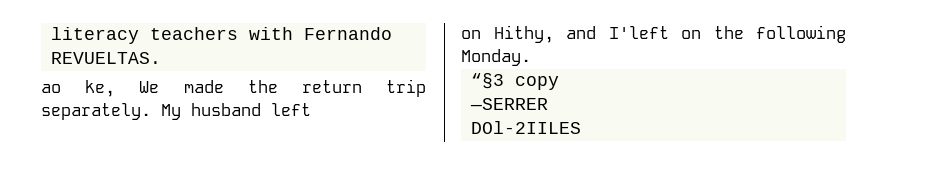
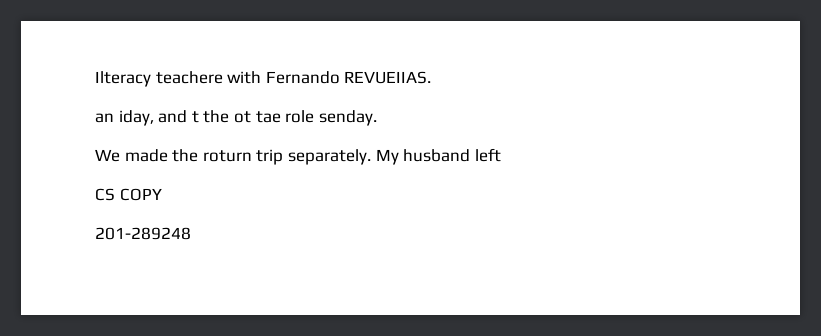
[51,27,393,44] [51,52,162,64] [41,80,116,97] literacy teachers with Fernando REVUELTAS. // ao ke, -> [95,71,432,87] [95,110,377,126] Ilteracy teachere with Fernando REVUEIIAS. // an iday, and t the ot tae role senday. //
[301,80,362,93] return -> [202,150,252,162] roturn
[461,25,846,43] [461,49,531,66] [471,73,560,90] [470,98,549,110] [471,121,582,134] on Hithy, and I'left on the following Monday. // “§3 copy // —SERRER // DOl-2IILES -> [95,188,162,201] [95,227,191,240] CS COPY // 201-289248

